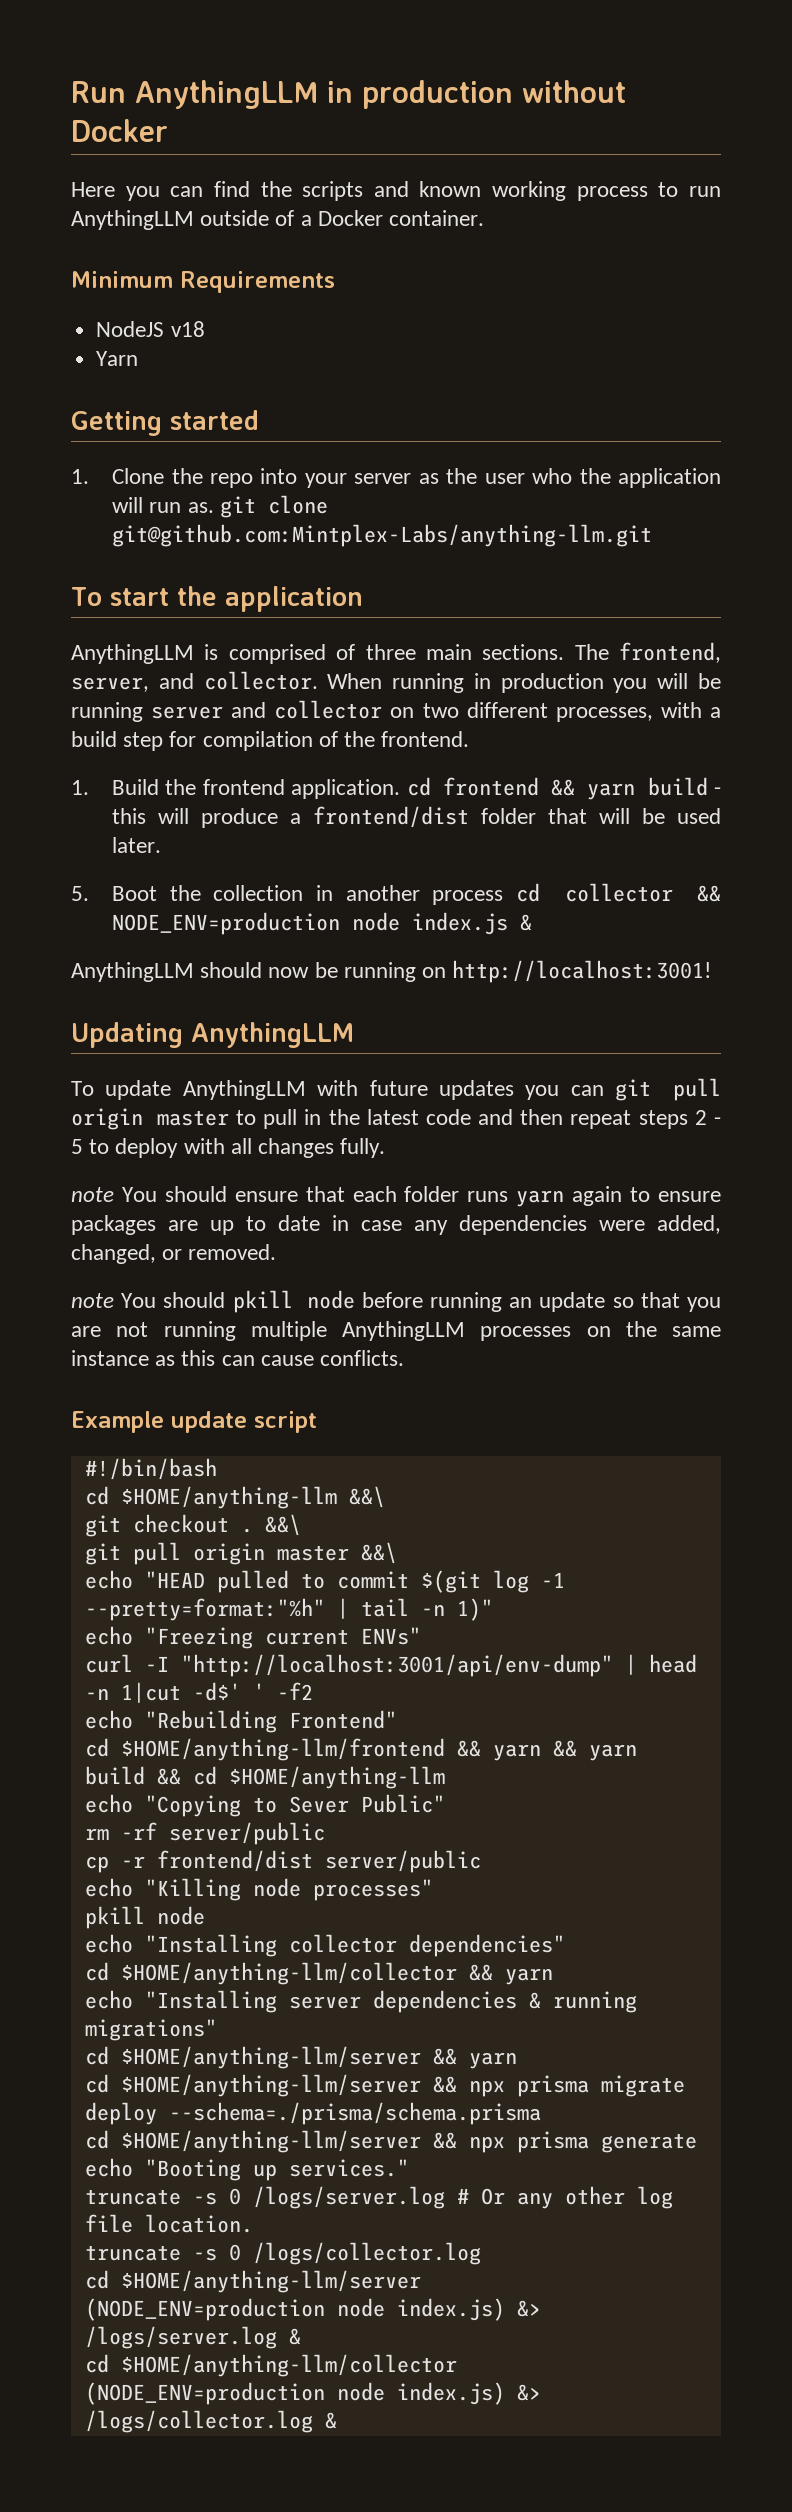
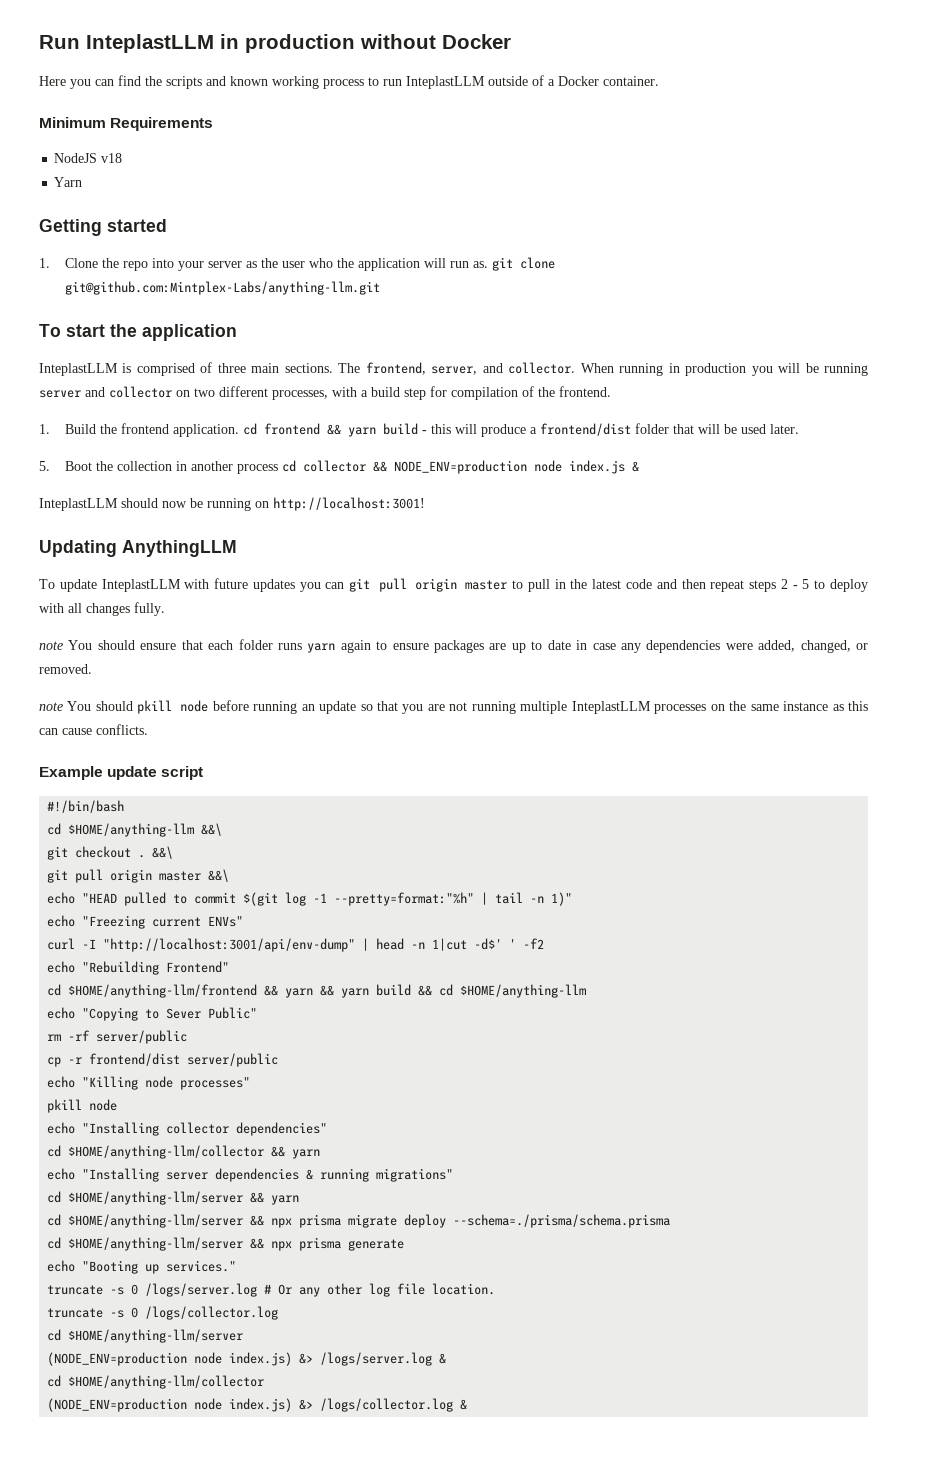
[135,80,318,109] AnythingLLM -> [86,34,214,53] InteplastLLM
[71,210,194,230] AnythingLLM -> [406,76,485,89] InteplastLLM
[71,644,194,664] AnythingLLM -> [39,363,118,376] InteplastLLM
[71,962,194,982] AnythingLLM -> [39,498,118,511] InteplastLLM
[182,1080,306,1100] AnythingLLM -> [101,579,181,592] InteplastLLM
[342,1321,465,1341] AnythingLLM -> [571,701,651,714] InteplastLLM

